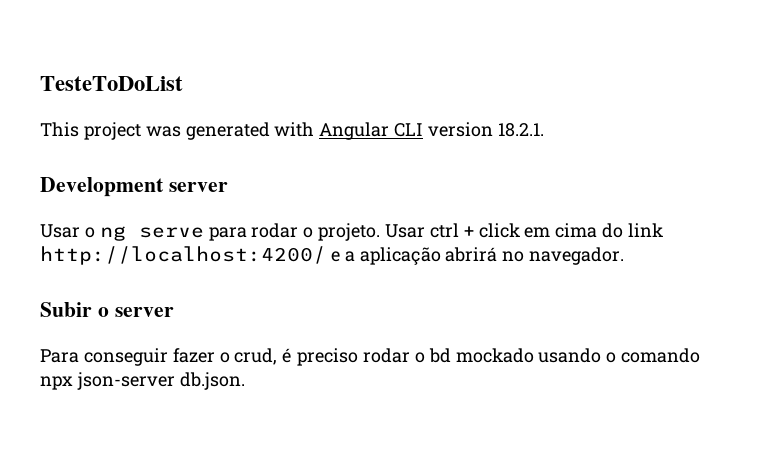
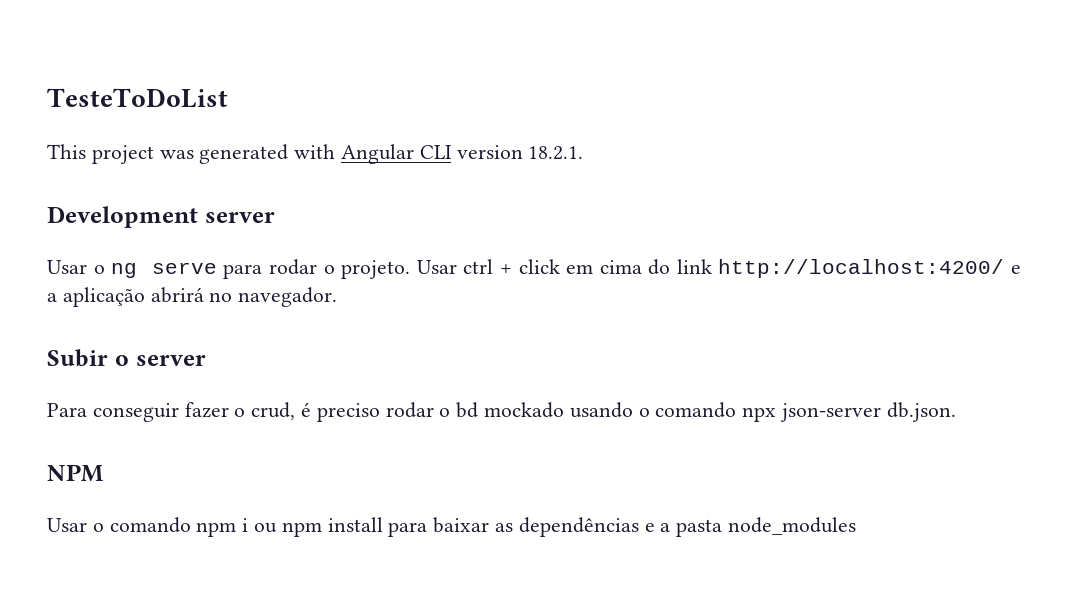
(245, 381) none -> [47,464,104,482] [47,517,857,537] // NPM // Usar o comando npm i ou npm install para baixar as dependências e a pasta node_modules

